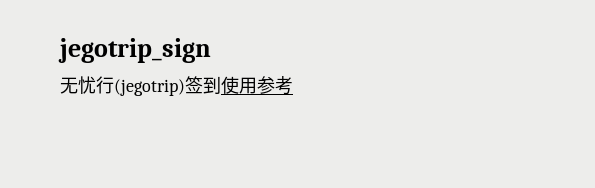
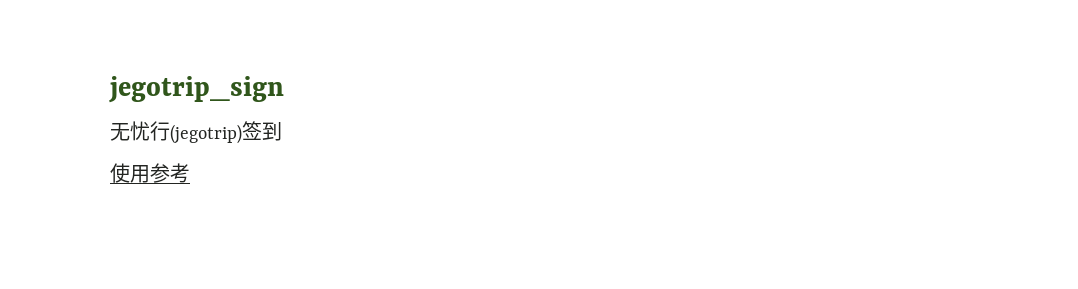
(221, 85) none -> (282, 131) //

